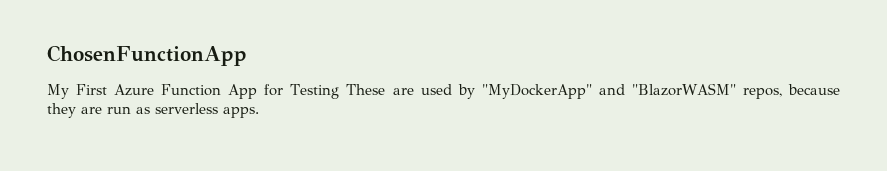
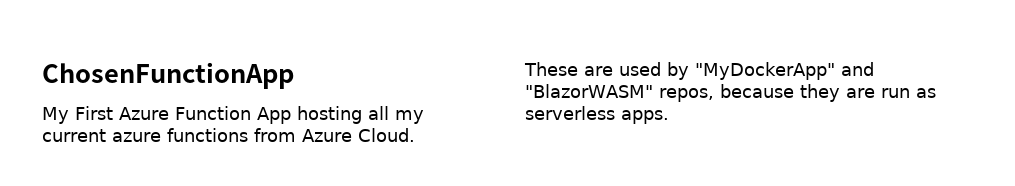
[264,84,340,99] for Testing -> [296,106,424,124] [42,128,415,142] hosting all my current azure functions from Azure Cloud. //

